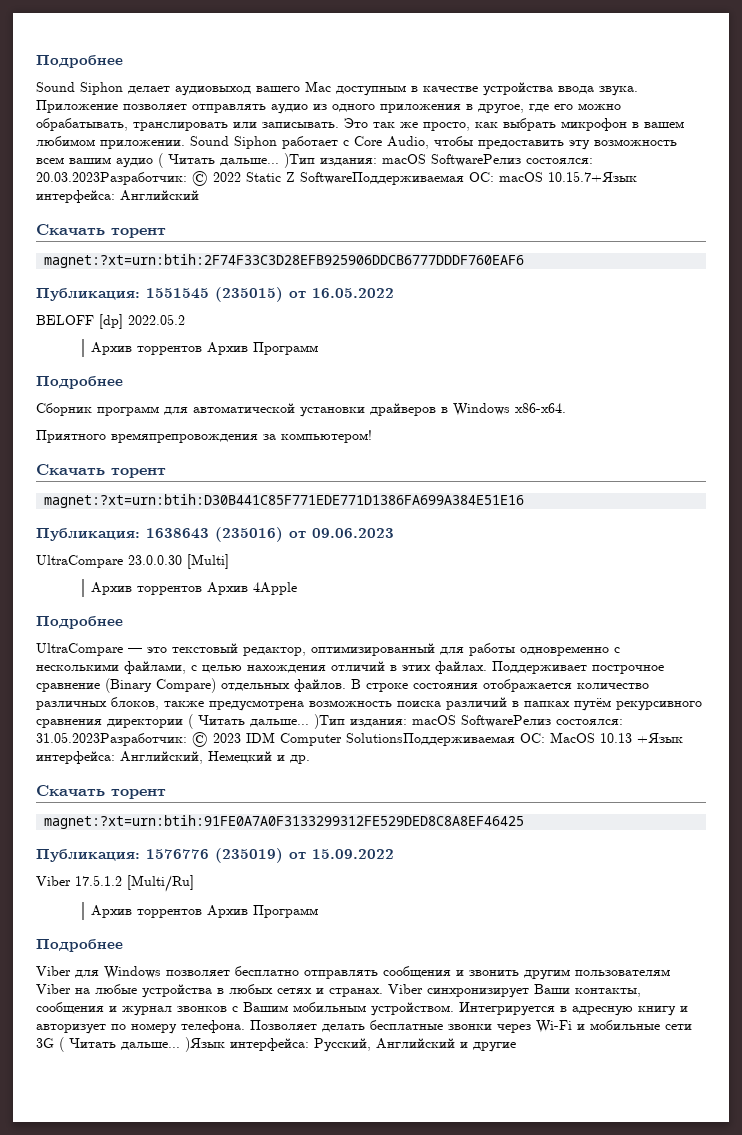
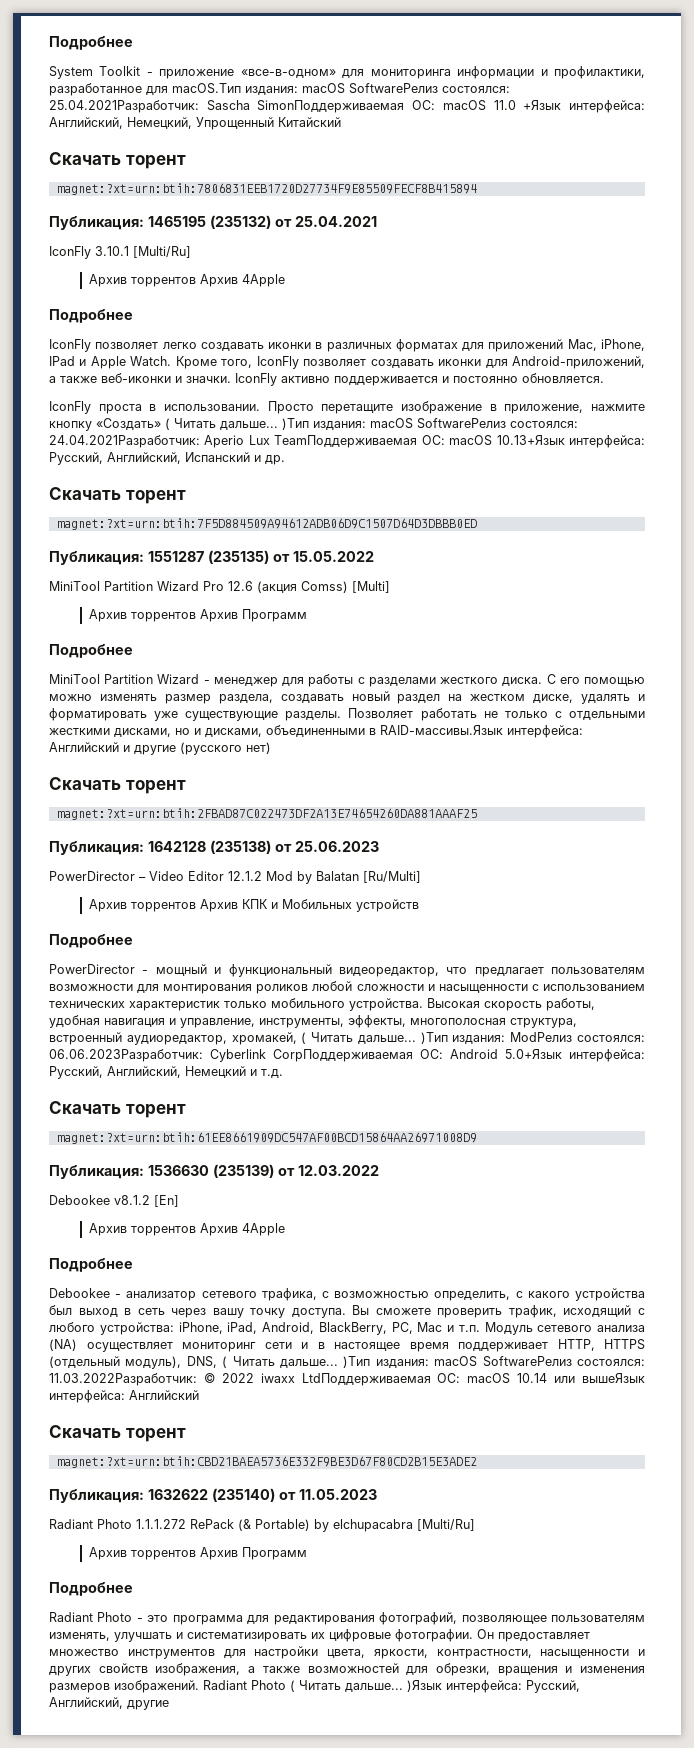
[36,55,123,68] [36,81,638,96] [36,100,621,114] [36,118,684,131] [36,136,677,150] [36,153,593,168] [36,171,637,186] [36,190,199,203] [36,224,166,238] [44,254,525,268] [36,287,394,302] [36,314,185,329] [91,342,319,355] [36,376,123,389] [36,403,566,417] [36,430,372,443] [36,464,166,478] [44,494,525,508] [36,527,394,542] [36,554,229,569] [91,582,298,595] [36,616,123,629] [36,643,620,656] [36,661,664,674] [36,678,649,693] [36,697,702,711] [36,714,623,729] [36,732,683,747] [36,751,310,764] [36,785,166,799] [44,815,525,829] [36,848,394,863] [36,875,122,886] Подробнее // Sound Siphon делает аудиовыход вашего Mac доступным в качестве устройства ввода звука. Приложение позволяет отправлять аудио из одного приложения в другое, где его можно обрабатывать, транслировать или записывать. Это так же просто, как выбрать микрофон в вашем любимом приложении. Sound Siphon работает с Core Audio, чтобы предоставить эту возможность всем вашим аудио ( Читать дальше... )Тип издания: macOS SoftwareРелиз состоялся: 20.03.2023Разработчик: © 2022 Static Z SoftwareПоддерживаемая ОС: macOS 10.15.7+Язык интерфейса: Английский // Скачать торент // magnet:?xt=urn:btih:2F74F33C3D28EFB925906DDCB6777DDDF760EAF6 // Публикация: 1551545 (235015) от 16.05.2022 // BELOFF [dp] 2022.05.2 // Архив торрентов Архив Программ // Подробнее // Сборник программ для автоматической установки драйверов в Windows x86-x64. // Приятного времяпрепровождения за компьютером! // Скачать торент // magnet:?xt=urn:btih:D30B441C85F771EDE771D1386FA699A384E51E16 // Публикация: 1638643 (235016) от 09.06.2023 // UltraCompare 23.0.0.30 [Multi] // Архив торрентов Архив 4Apple // Подробнее // UltraCompare — это текстовый редактор, оптимизированный для работы одновременно с несколькими файлами, с целью нахождения отличий в этих файлах. Поддерживает построчное сравнение (Binary Compare) отдельных файлов. В строке состояния отображается количество различных блоков, также предусмотрена возможность поиска различий в папках путём рекурсивного сравнения директории ( Читать дальше... )Тип издания: macOS SoftwareРелиз состоялся: 31.05.2023Разработчик: © 2023 IDM Computer SolutionsПоддерживаемая ОС: MacOS 10.13 +Язык интерфейса: Английский, Немецкий и др. // Скачать торент // magnet:?xt=urn:btih:91FE0A7A0F3133299312FE529DED8C8A8EF46425 // Публикация: 1576776 (235019) от 15.09.2022 // Viber 17.5.1.2 -> [49,36,133,50] [49,66,645,79] [49,83,510,96] [49,100,645,113] [49,117,341,130] [49,152,186,169] [56,183,477,195] [49,215,377,230] [49,246,191,259] [88,274,285,287] [49,309,133,323] [49,339,645,352] [49,356,645,369] [49,373,604,386] [49,401,645,414] [49,418,578,431] [49,435,645,448] [49,452,285,465] [49,487,186,504] [56,518,477,530] [49,550,374,565] [49,581,390,593] [88,609,307,622] [49,644,133,658] [49,674,645,687] [49,691,645,704] [49,708,645,721] [49,725,583,738] [49,742,271,755] [49,777,186,794] [56,808,477,820] [49,840,379,855] [49,871,421,884] [88,899,419,912] [49,934,133,948] [49,964,645,977] [49,981,645,994] [49,998,595,1011] [49,1015,577,1028] [49,1032,645,1045] [49,1049,645,1062] [49,1066,283,1079] [49,1101,186,1118] [56,1132,477,1144] [49,1164,379,1179] [49,1195,179,1207] [88,1223,285,1236] [49,1258,133,1272] [49,1288,645,1301] [49,1305,645,1318] [49,1322,645,1335] [49,1339,645,1352] [49,1356,645,1369] [49,1373,646,1386] [49,1390,199,1403] [49,1425,186,1442] [56,1456,477,1468] [49,1488,377,1503] [49,1519,413,1532] Подробнее // System Toolkit - приложение «все-в-одном» для мониторинга информации и профилактики, разработанное для macOS.Тип издания: macOS SoftwareРелиз состоялся: 25.04.2021Разработчик: Sascha SimonПоддерживаемая ОС: macOS 11.0 +Язык интерфейса: Английский, Немецкий, Упрощенный Китайский // Скачать торент // magnet:?xt=urn:btih:7806831EEB1720D27734F9E85509FECF8B415894 // Публикация: 1465195 (235132) от 25.04.2021 // IconFly 3.10.1 [Multi/Ru] // Архив торрентов Архив 4Apple // Подробнее // IconFly позволяет легко создавать иконки в различных форматах для приложений Mac, iPhone, IPad и Apple Watch. Кроме того, IconFly позволяет создавать иконки для Android-приложений, а также веб-иконки и значки. IconFly активно поддерживается и постоянно обновляется. // IconFly проста в использовании. Просто перетащите изображение в приложение, нажмите кнопку «Создать» ( Читать дальше... )Тип издания: macOS SoftwareРелиз состоялся: 24.04.2021Разработчик: Aperio Lux TeamПоддерживаемая ОС: macOS 10.13+Язык интерфейса: Русский, Английский, Испанский и др. // Скачать торент // magnet:?xt=urn:btih:7F5D884509A94612ADB06D9C1507D64D3DBBB0ED // Публикация: 1551287 (235135) от 15.05.2022 // MiniTool Partition Wizard Pro 12.6 (акция Comss) [Multi] // Архив торрентов Архив Программ // Подробнее // MiniTool Partition Wizard - менеджер для работы с разделами жесткого диска. С его помощью можно изменять размер раздела, создавать новый раздел на жестком диске, удалять и форматировать уже существующие разделы. Позволяет работать не только с отдельными жесткими дисками, но и дисками, объединенными в RAID-массивы.Язык интерфейса: Английский и другие (русского нет) // Скачать торент // magnet:?xt=urn:btih:2FBAD87C022473DF2A13E74654260DA881AAAF25 // Публикация: 1642128 (235138) от 25.06.2023 // PowerDirector – Video Editor 12.1.2 Mod by Balatan [Ru/Multi] // Архив торрентов Архив КПК и Мобильных устройств // Подробнее // PowerDirector - мощный и функциональный видеоредактор, что предлагает пользователям возможности для монтирования роликов любой сложности и насыщенности с использованием технических характеристик только мобильного устройства. Высокая скорость работы, удобная навигация и управление, инструменты, эффекты, многополосная структура, встроенный аудиоредактор, хромакей, ( Читать дальше... )Тип издания: ModРелиз состоялся: 06.06.2023Разработчик: Cyberlink CorpПоддерживаемая ОС: Android 5.0+Язык интерфейса: Русский, Английский, Немецкий и т.д. // Скачать торент // magnet:?xt=urn:btih:61EE8661909DC547AF00BCD15864AA26971008D9 // Публикация: 1536630 (235139) от 12.03.2022 // Debookee v8.1.2 [En] // Архив торрентов Архив 4Apple // Подробнее // Debookee - анализатор сетевого трафика, с возможностью определить, с какого устройства был выход в сеть через вашу точку доступа. Вы сможете проверить трафик, исходящий с любого устройства: iPhone, iPad, Android, BlackBerry, PC, Mac и т.п. Модуль сетевого анализа (NA) осуществляет мониторинг сети и в настоящее время поддерживает HTTP, HTTPS (отдельный модуль), DNS, ( Читать дальше... )Тип издания: macOS SoftwareРелиз состоялся: 11.03.2022Разработчик: © 2022 iwaxx LtdПоддерживаемая ОС: macOS 10.14 или вышеЯзык интерфейса: Английский // Скачать торент // magnet:?xt=urn:btih:CBD21BAEA5736E332F9BE3D67F80CD2B15E3ADE2 // Публикация: 1632622 (235140) от 11.05.2023 // Radiant Photo 1.1.1.272 RePack (& Portable) by elchupacabra
[36,966,670,980] [36,984,641,998] [36,1002,688,1016] [36,1020,692,1034] [36,1038,54,1048] Viber для Windows позволяет бесплатно отправлять сообщения и звонить другим пользователям Viber на любые устройства в любых сетях и странах. Viber синхронизирует Ваши контакты, сообщения и журнал звонков с Вашим мобильным устройством. Интегрируется в адресную книгу и авторизует по номеру телефона. Позволяет делать бесплатные звонки через Wi-Fi и мобильные сети 3G -> [49,1612,645,1625] [49,1629,590,1642] [49,1646,645,1659] [49,1663,645,1676] [49,1680,286,1693] Radiant Photo - это программа для редактирования фотографий, позволяющее пользователям изменять, улучшать и систематизировать их цифровые фотографии. Он предоставляет множество инструментов для настройки цвета, яркости, контрастности, насыщенности и других свойств изображения, а также возможностей для обрезки, вращения и изменения размеров изображений. Radiant Photo
[376,1038,468,1049] Английский и -> [49,1697,123,1709] Английский,

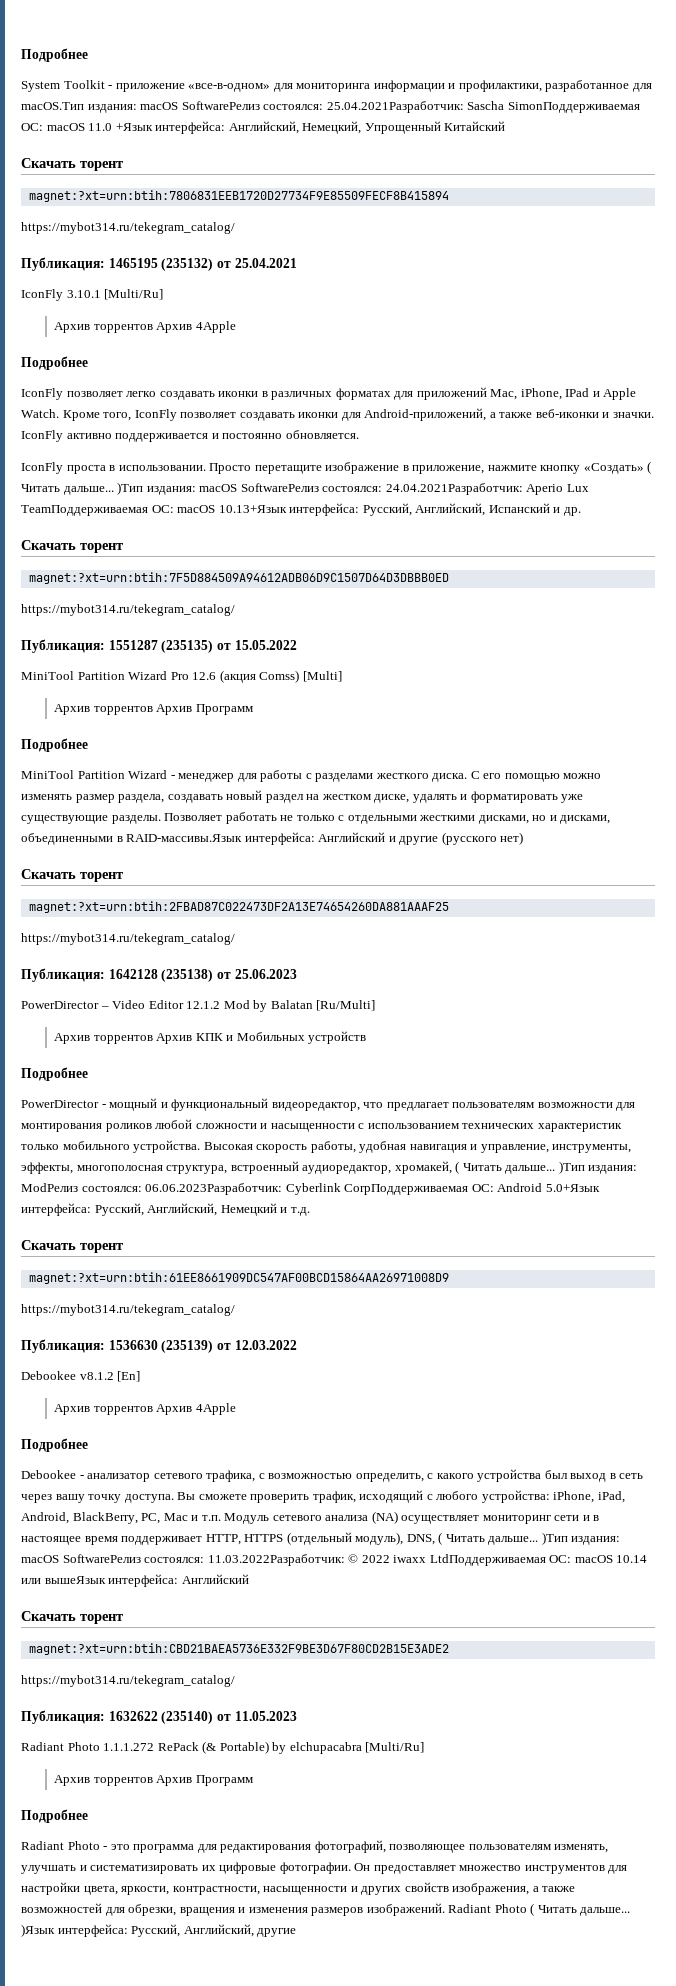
(477, 189) none -> [21,222,235,234] // https://mybot314.ru/tekegram_catalog/
(477, 524) none -> [21,604,235,616] // https://mybot314.ru/tekegram_catalog/
(477, 814) none -> [21,933,235,945] // https://mybot314.ru/tekegram_catalog/
(477, 1138) none -> [21,1304,235,1316] // https://mybot314.ru/tekegram_catalog/
(477, 1462) none -> [21,1675,235,1687] // https://mybot314.ru/tekegram_catalog/

